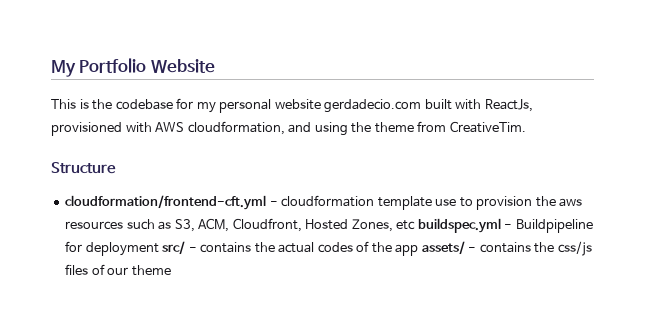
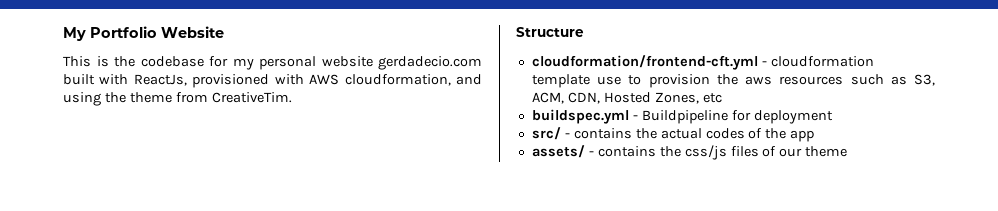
[232,218,302,232] Cloudfront, -> [567,92,600,104] CDN,
(416, 225) none -> (722, 98) //
(159, 249) none -> (833, 117) //
(419, 250) none -> (815, 136) //

